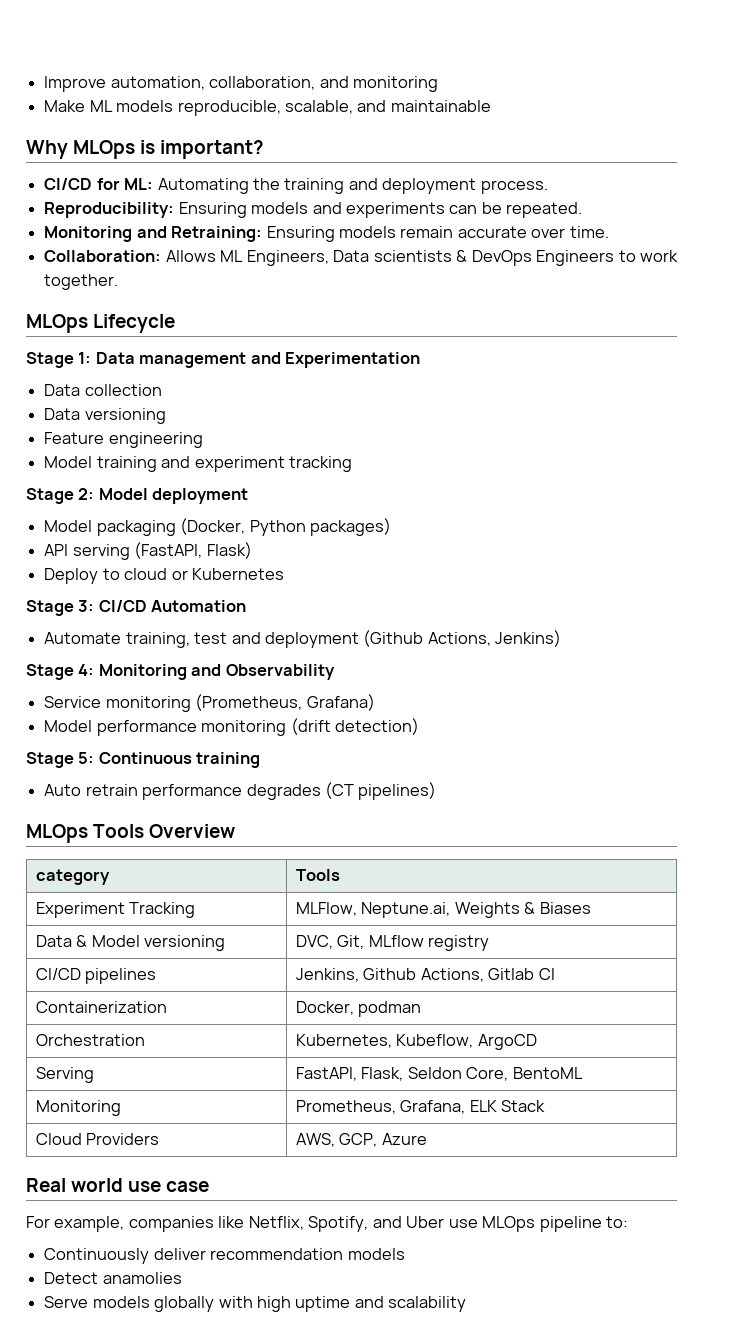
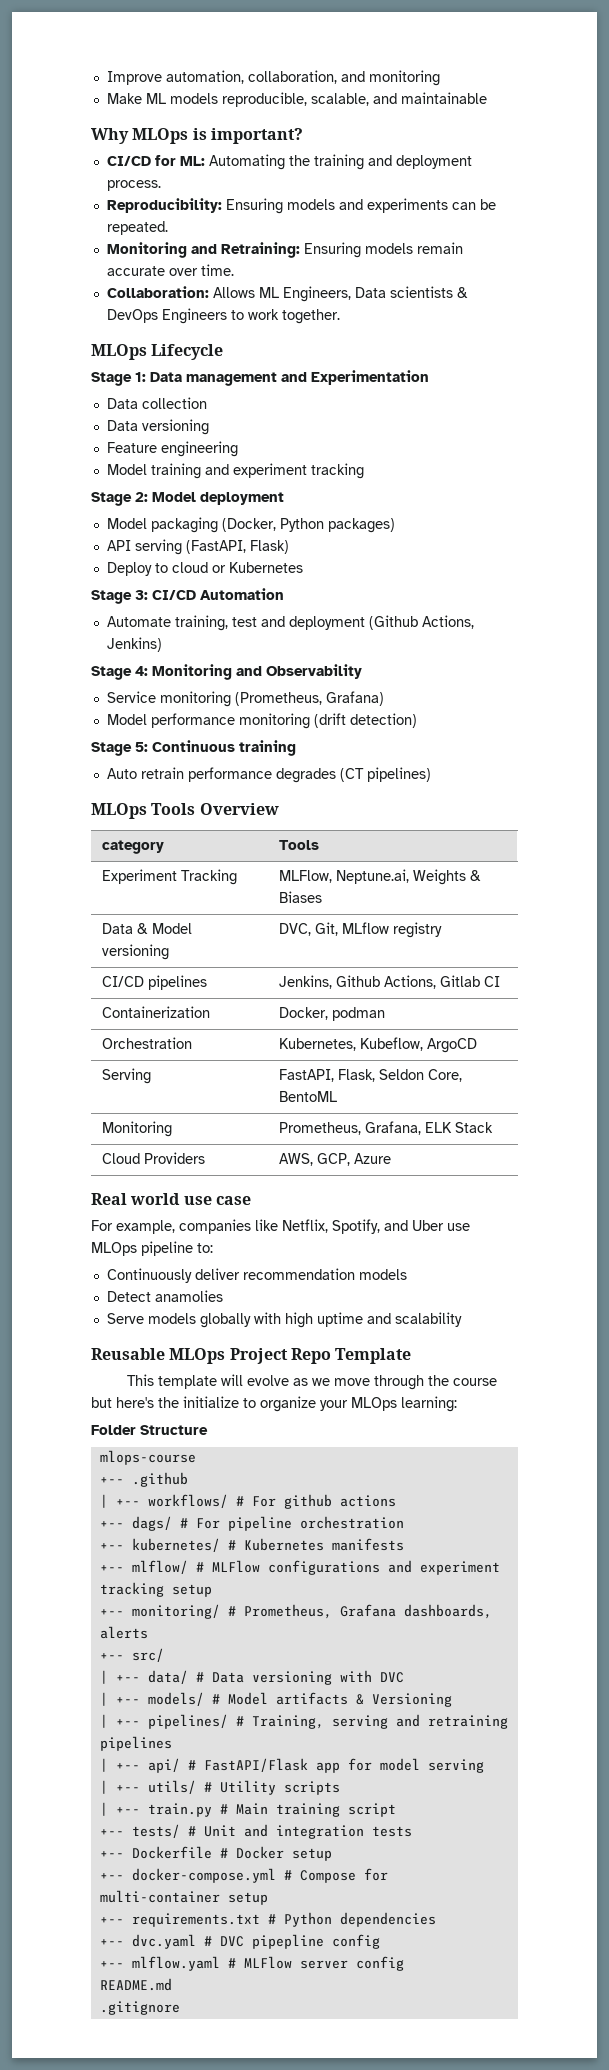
(467, 1304) none -> [91,1348,412,1364] [126,1374,497,1390] [91,1396,457,1412] [91,1425,208,1435] [99,1450,196,1465] [99,1472,188,1487] [99,1494,396,1509] [99,1516,404,1531] [99,1538,404,1552] [99,1560,500,1575] [99,1582,212,1597] [99,1604,492,1619] [99,1626,148,1639] [99,1648,164,1662] [99,1670,404,1685] [99,1692,452,1707] [99,1714,508,1729] [99,1736,172,1751] [99,1758,484,1773] [99,1780,340,1795] [99,1802,396,1817] [99,1824,412,1839] [99,1846,332,1861] [99,1868,388,1883] [99,1890,268,1905] [99,1912,436,1927] [99,1934,380,1949] [99,1956,404,1971] [99,1978,172,1991] [99,2001,180,2015] // Reusable MLOps Project Repo Template // This template will evolve as we move through the course but here's the initialize to organize your MLOps learning: // Folder Structure // mlops-course // +-- .github // | +-- workflows/ # For github actions // +-- dags/ # For pipeline orchestration // +-- kubernetes/ # Kubernetes manifests // +-- mlflow/ # MLFlow configurations and experiment tracking setup // +-- monitoring/ # Prometheus, Grafana dashboards, alerts // +-- src/ // | +-- data/ # Data versioning with DVC // | +-- models/ # Model artifacts & Versioning // | +-- pipelines/ # Training, serving and retraining pipelines // | +-- api/ # FastAPI/Flask app for model serving // | +-- utils/ # Utility scripts // | +-- train.py # Main training script // +-- tests/ # Unit and integration tests // +-- Dockerfile # Docker setup // +-- docker-compose.yml # Compose for multi-container setup // +-- requirements.txt # Python dependencies // +-- dvc.yaml # DVC pipepline config // +-- mlflow.yaml # MLFlow server config // README.md // .gitignore

